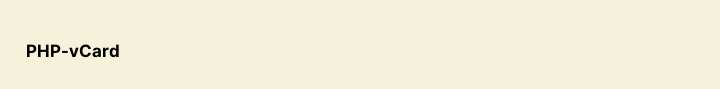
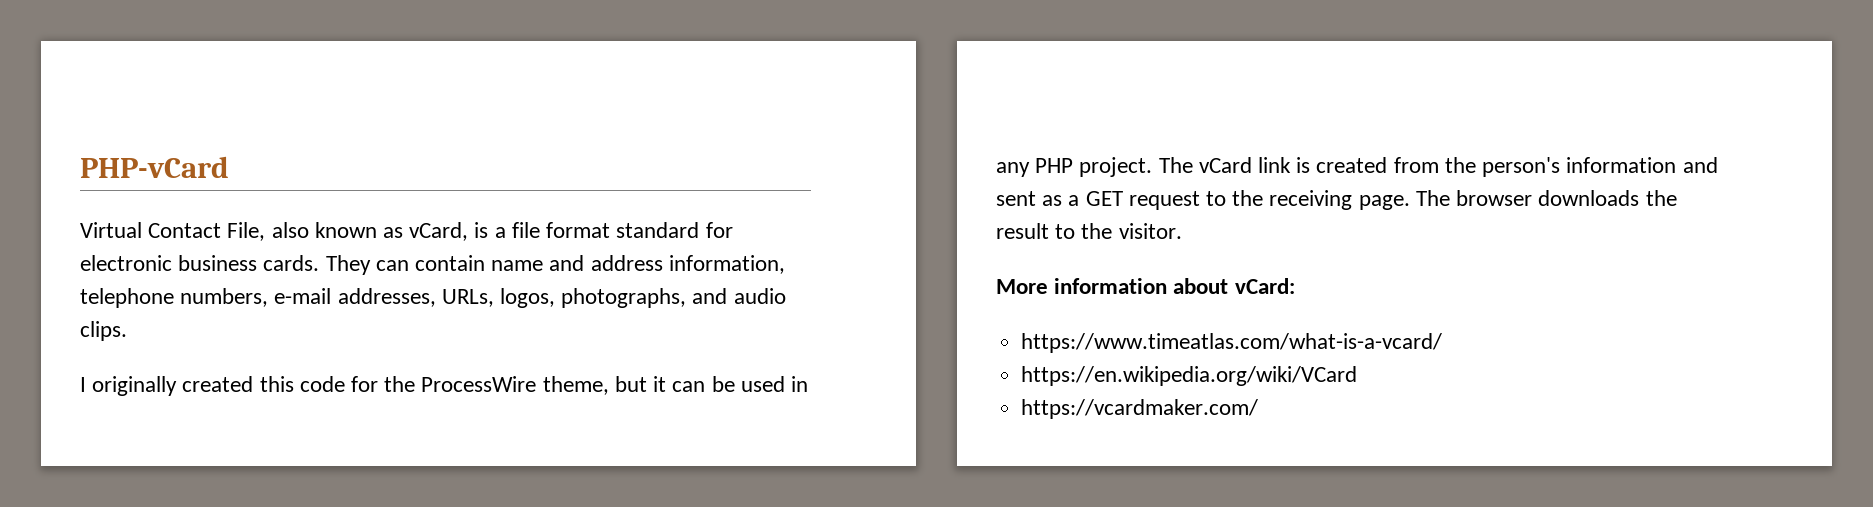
(120, 51) none -> [80,222,733,241] [80,255,785,275] [80,288,786,308] [80,321,127,341] [80,376,808,396] [996,157,1718,177] [996,190,1677,210] [996,223,1182,239] [996,278,1295,294] [1021,333,1443,353] [1021,366,1358,386] [1021,399,1259,419] // Virtual Contact File, also known as vCard, is a file format standard for electronic business cards. They can contain name and address information, telephone numbers, e-mail addresses, URLs, logos, photographs, and audio clips. // I originally created this code for the ProcessWire theme, but it can be used in any PHP project. The vCard link is created from the person's information and sent as a GET request to the receiving page. The browser downloads the result to the visitor. // More information about vCard: // https://www.timeatlas.com/what-is-a-vcard/ // https://en.wikipedia.org/wiki/VCard // https://vcardmaker.com/

